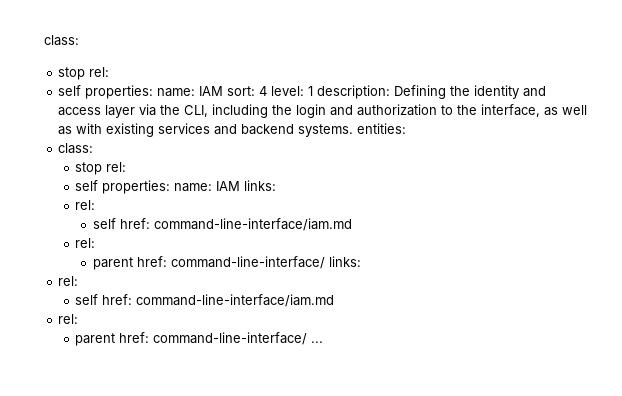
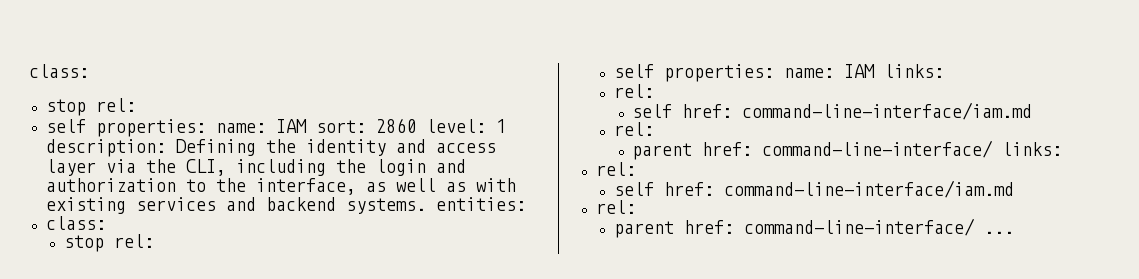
[259,86,268,96] 4 -> [375,118,416,133] 2860

